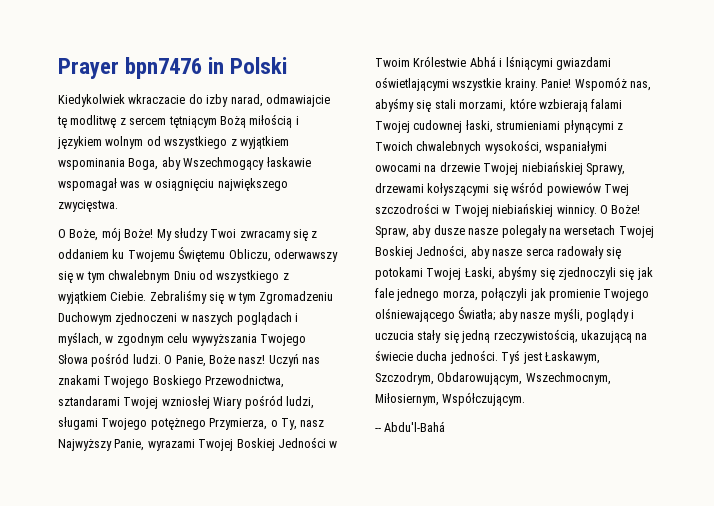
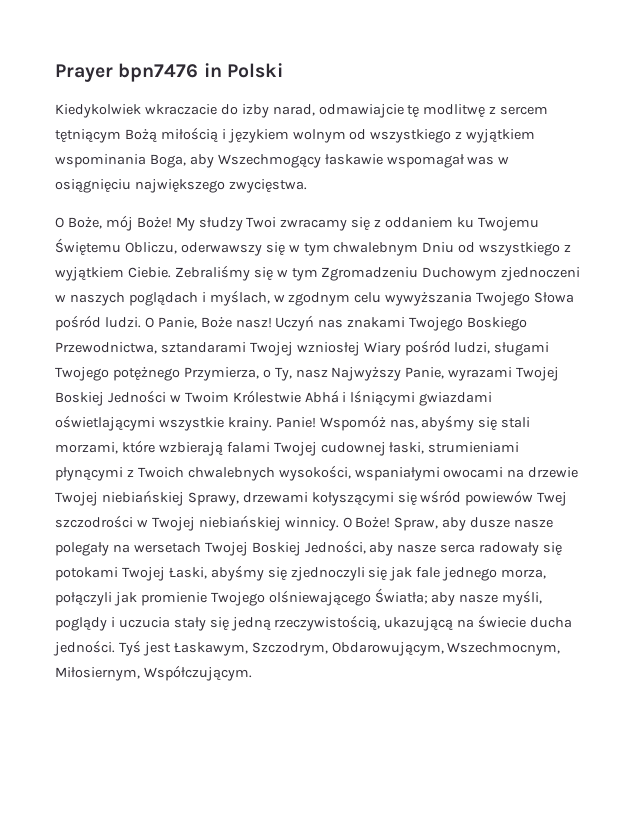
[375,421,446,432] // -- Abdu'l-Bahá -> (252, 673) none

